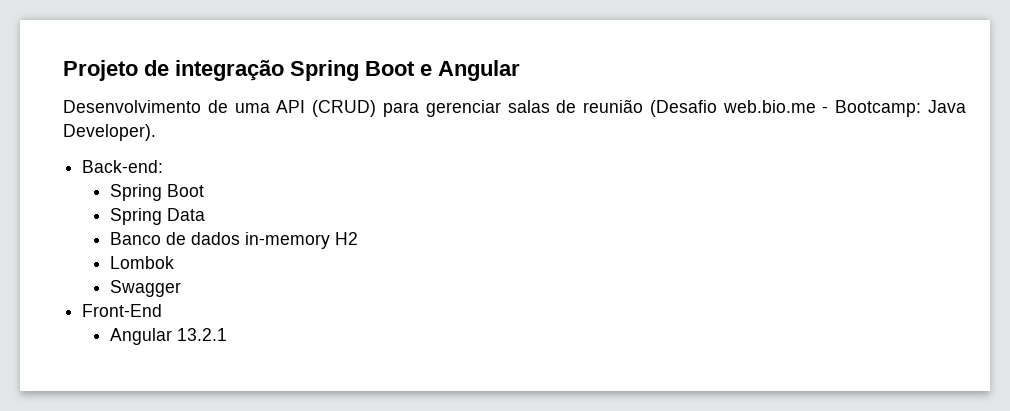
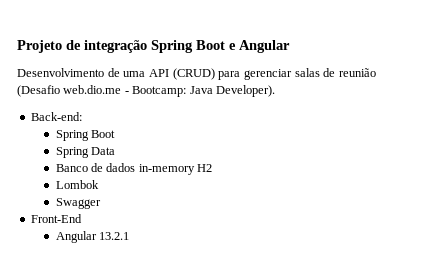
[722,100,816,113] web.bio.me -> [63,85,122,94] web.dio.me

